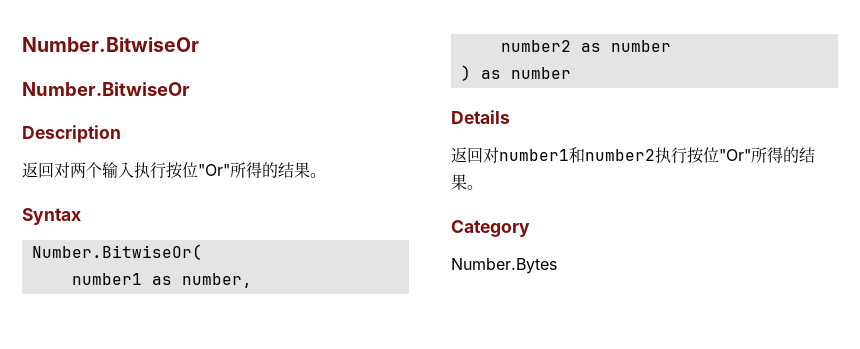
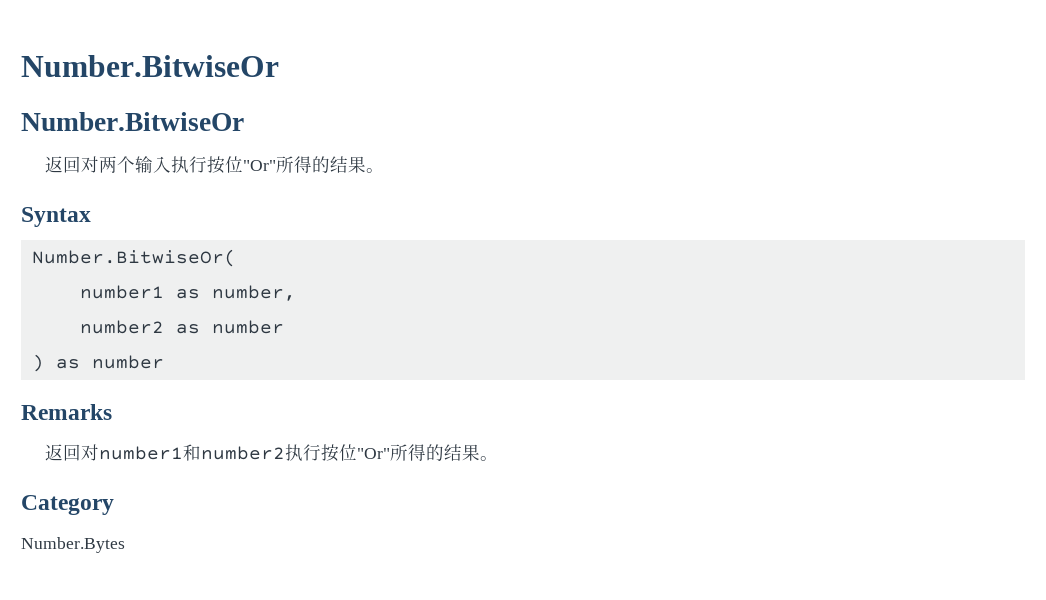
[22,125,121,143] // Description -> (244, 121) none
[451,110,510,124] Details -> [21,404,112,420] Remarks

